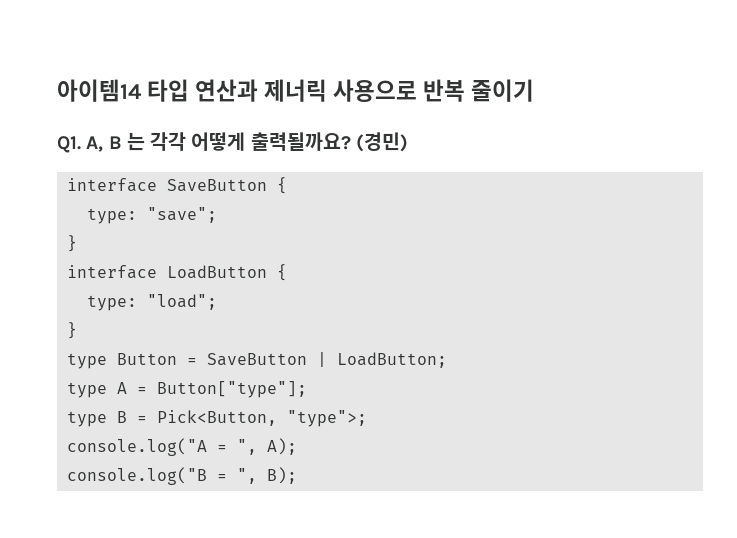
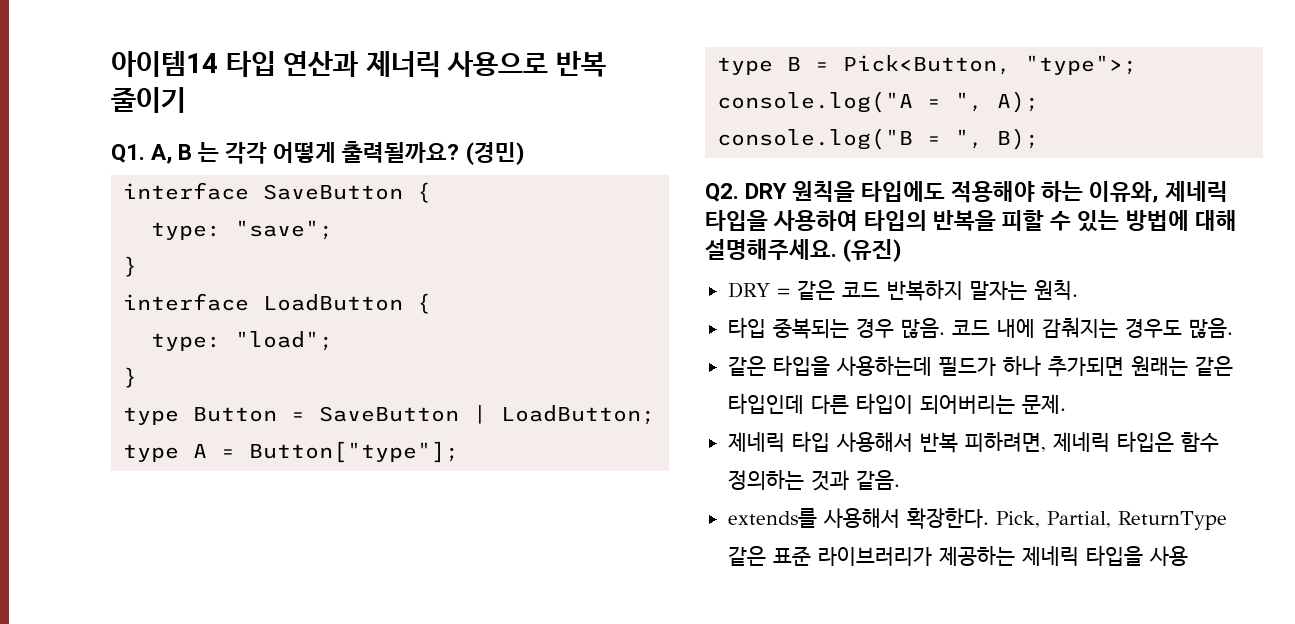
(297, 475) none -> [705,181,1228,203] [705,210,1237,232] [705,239,902,262] [727,280,1078,301] [727,317,1233,339] [727,355,1233,377] [727,393,1066,414] [727,431,1219,453] [727,470,900,491] [727,508,1227,530] [727,545,1188,566] // Q2. DRY 원칙을 타입에도 적용해야 하는 이유와, 제네릭 타입을 사용하여 타입의 반복을 피할 수 있는 방법에 대해 설명해주세요. (유진) // DRY = 같은 코드 반복하지 말자는 원칙. // 타입 중복되는 경우 많음. 코드 내에 감춰지는 경우도 많음. // 같은 타입을 사용하는데 필드가 하나 추가되면 원래는 같은 타입인데 다른 타입이 되어버리는 문제. // 제네릭 타입 사용해서 반복 피하려면, 제네릭 타입은 함수 정의하는 것과 같음. // extends를 사용해서 확장한다. Pick, Partial, ReturnType 같은 표준 라이브러리가 제공하는 제네릭 타입을 사용

